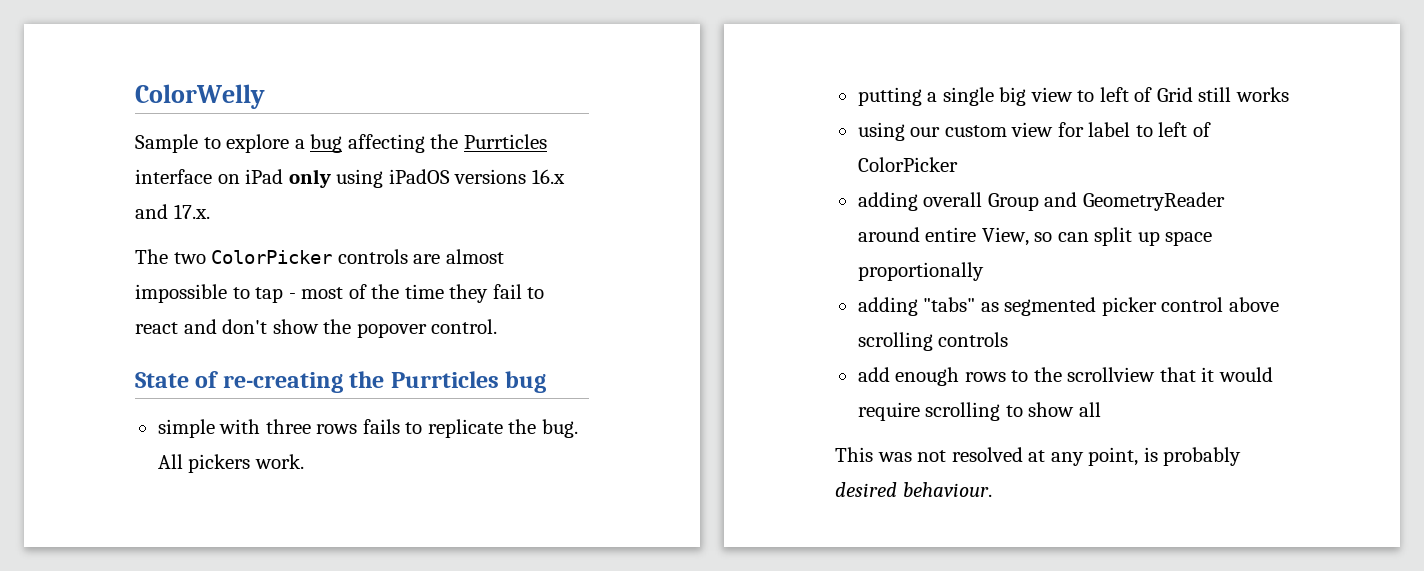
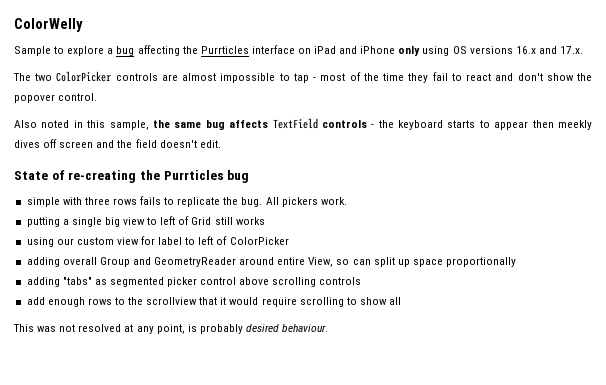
(284, 176) none -> [339,46,396,54] and iPhone
[388,169,450,184] iPadOS -> [452,46,467,54] OS
(498, 326) none -> [14,118,593,130] [14,139,221,148] // Also noted in this sample, the same bug affects TextField controls - the keyboard starts to appear then meekly dives off screen and the field doesn't edit.

